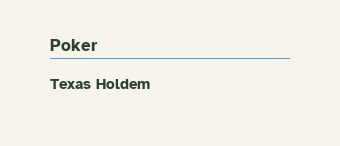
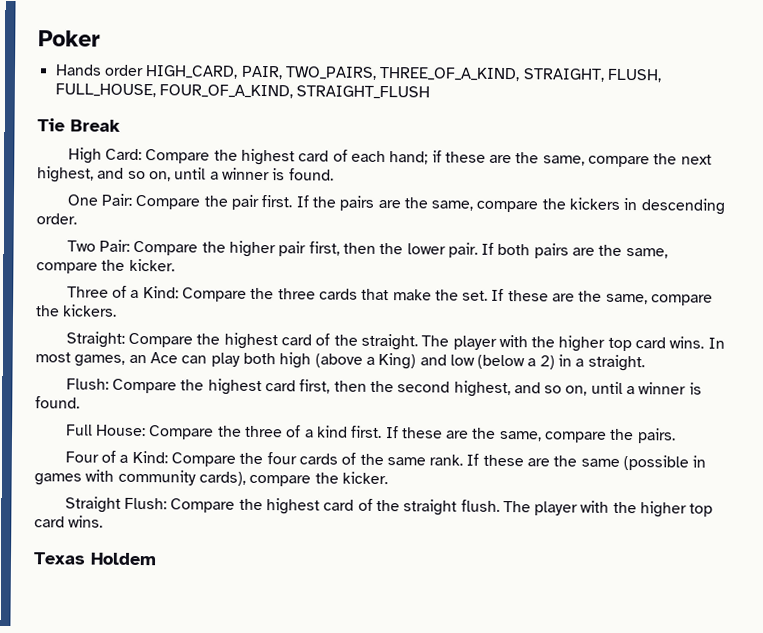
(98, 45) none -> [54,64,662,83] [54,83,431,100] [37,118,121,132] [67,147,712,168] [37,166,334,183] [66,193,725,215] [36,213,77,225] [66,239,668,259] [36,258,175,274] [66,285,714,306] [35,304,118,317] [65,331,725,352] [35,352,645,372] [65,378,702,398] [35,396,80,409] [65,424,676,444] [64,450,707,471] [34,469,388,487] [64,496,714,518] [34,515,104,528] // Hands order HIGH_CARD, PAIR, TWO_PAIRS, THREE_OF_A_KIND, STRAIGHT, FLUSH, FULL_HOUSE, FOUR_OF_A_KIND, STRAIGHT_FLUSH // Tie Break // High Card: Compare the highest card of each hand; if these are the same, compare the next highest, and so on, until a winner is found. // One Pair: Compare the pair first. If the pairs are the same, compare the kickers in descending order. // Two Pair: Compare the higher pair first, then the lower pair. If both pairs are the same, compare the kicker. // Three of a Kind: Compare the three cards that make the set. If these are the same, compare the kickers. // Straight: Compare the highest card of the straight. The player with the higher top card wins. In most games, an Ace can play both high (above a King) and low (below a 2) in a straight. // Flush: Compare the highest card first, then the second highest, and so on, until a winner is found. // Full House: Compare the three of a kind first. If these are the same, compare the pairs. // Four of a Kind: Compare the four cards of the same rank. If these are the same (possible in games with community cards), compare the kicker. // Straight Flush: Compare the highest card of the straight flush. The player with the higher top card wins.

